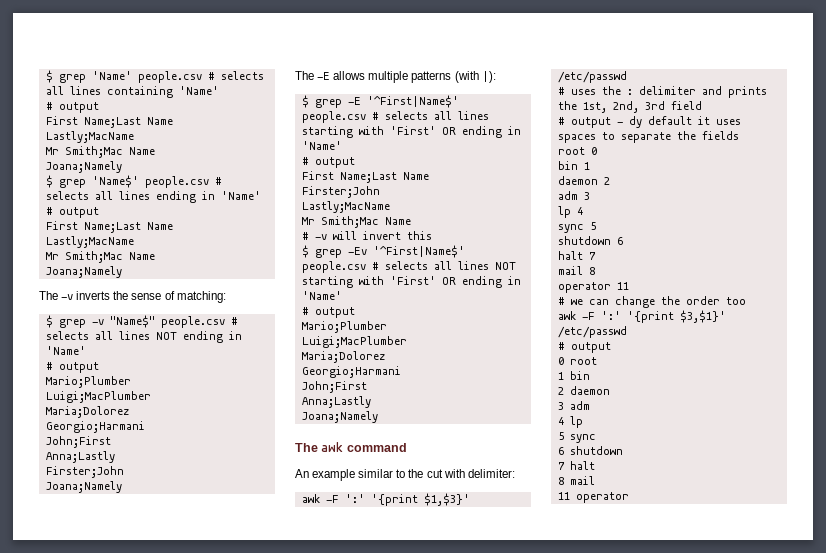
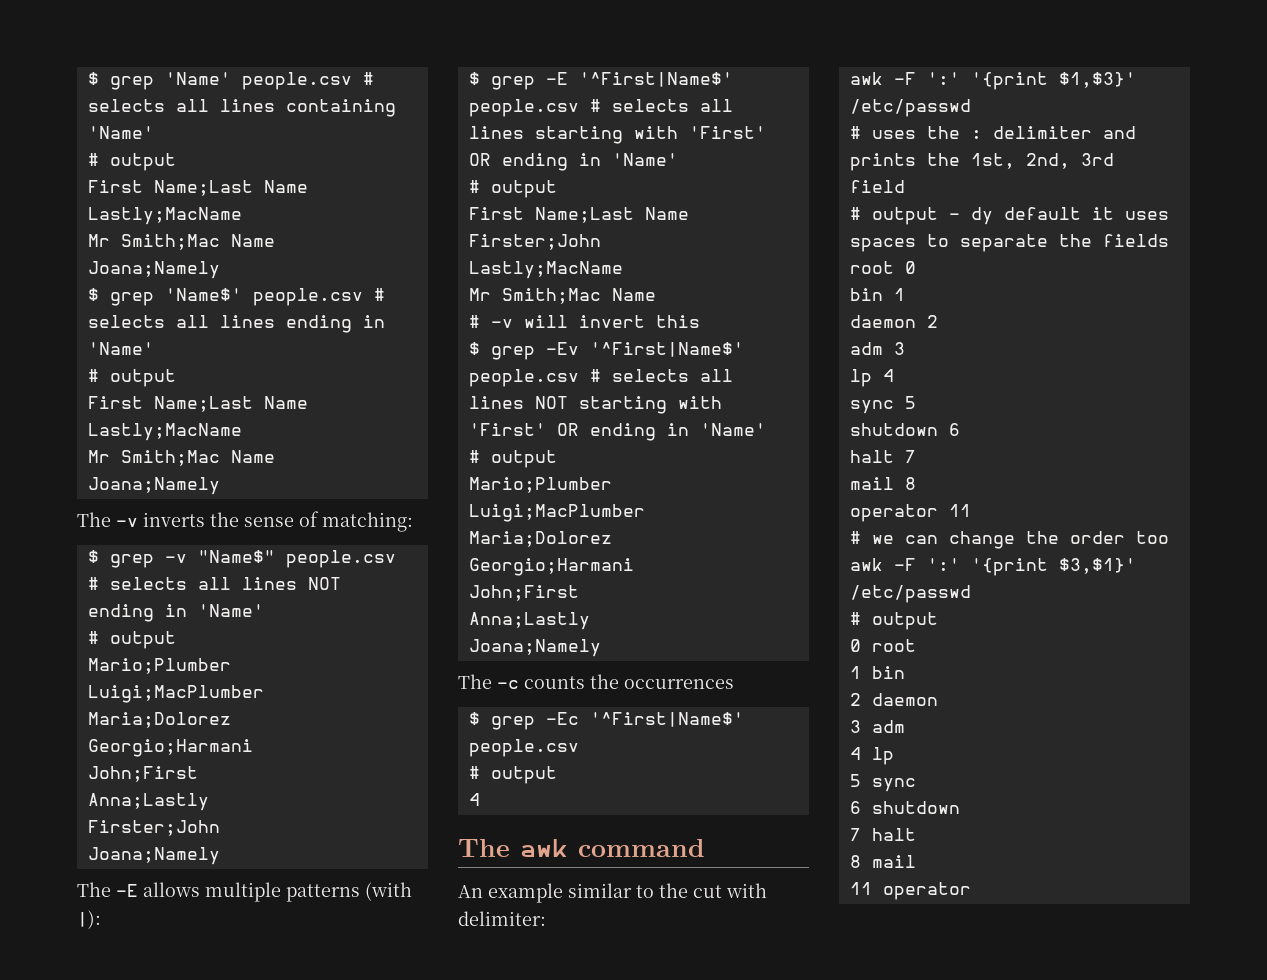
(378, 417) none -> [458,674,734,689] [468,712,744,730] [468,739,579,757] [468,766,557,784] [468,793,480,806] // The -c counts the occurrences // $ grep -Ec '^First|Name$' people.csv // # output // 4

